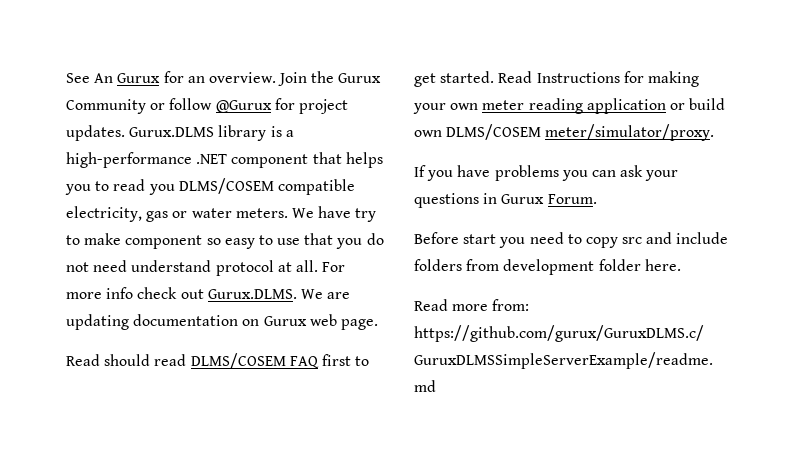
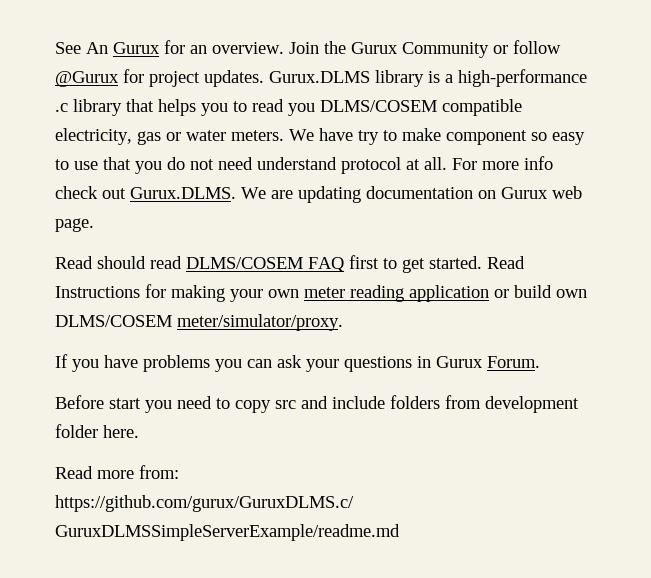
[196,154,309,168] .NET component -> [55,99,122,116] .c library

